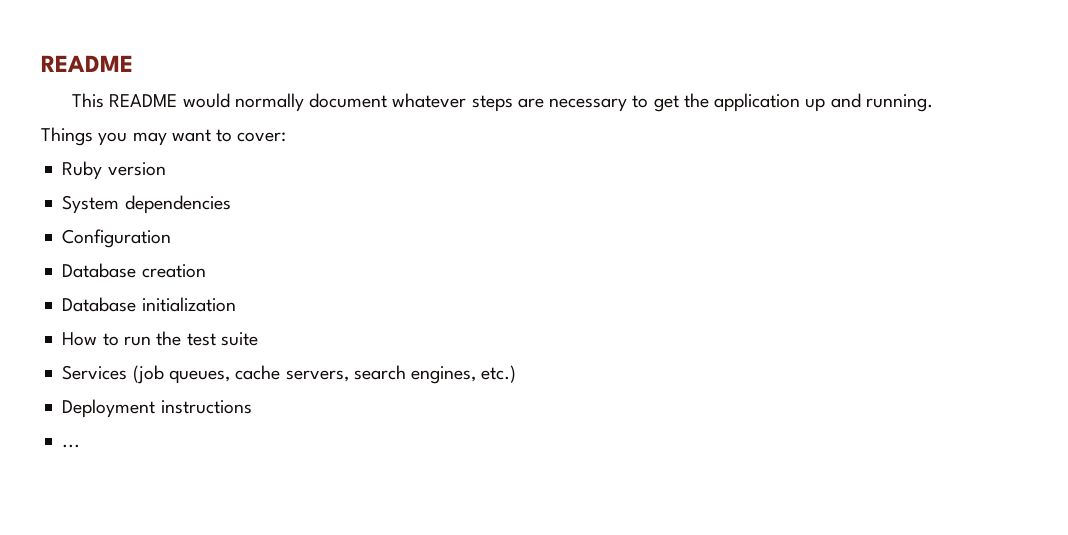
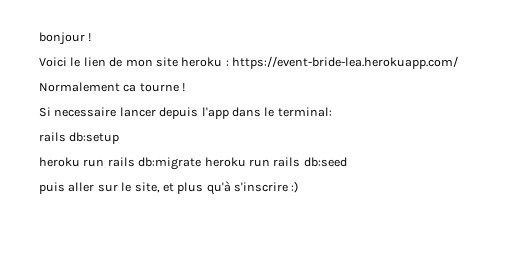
[41,55,133,72] [71,93,933,112] [41,127,287,146] [62,161,166,180] [62,195,231,214] [62,229,172,248] [62,263,206,278] [62,297,236,312] [62,331,258,346] [62,365,517,384] [62,399,252,418] [62,444,81,448] README // This README would normally document whatever steps are necessary to get the application up and running. // Things you may want to cover: // Ruby version // System dependencies // Configuration // Database creation // Database initialization // How to run the test suite // Services (job queues, cache servers, search engines, etc.) // Deployment instructions // ... -> [39,32,92,45] [39,56,458,69] [39,82,186,92] [39,107,332,119] [39,132,120,144] [39,157,347,170] [39,181,299,195] bonjour ! // Voici le lien de mon site heroku : https://event-bride-lea.herokuapp.com/ // Normalement ca tourne ! // Si necessaire lancer depuis l'app dans le terminal: // rails db:setup // heroku run rails db:migrate heroku run rails db:seed // puis aller sur le site, et plus qu'à s'inscrire :)

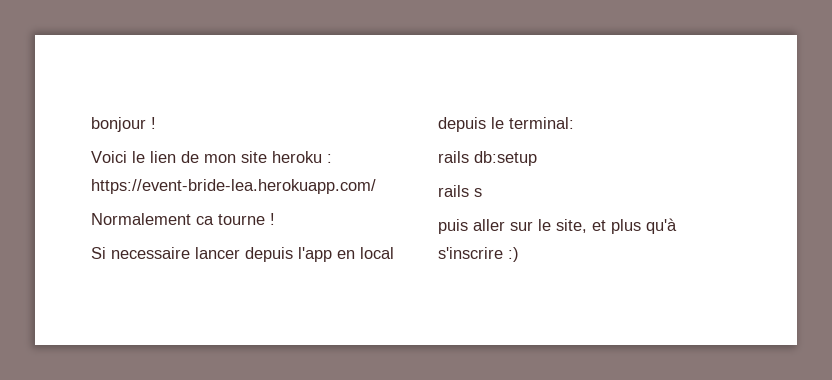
[231,107,261,117] dans -> [337,247,394,259] [438,117,486,132] en local depuis
[39,157,347,170] heroku run rails db:migrate heroku run rails db:seed -> [438,185,482,197] rails s

